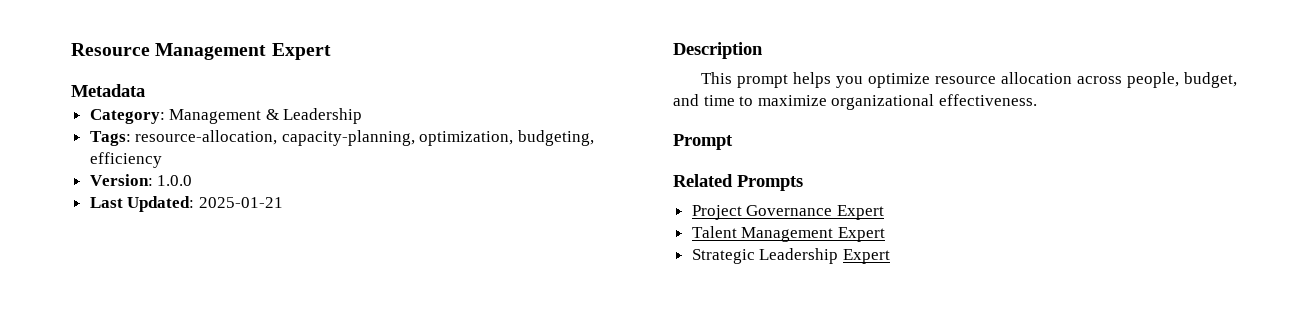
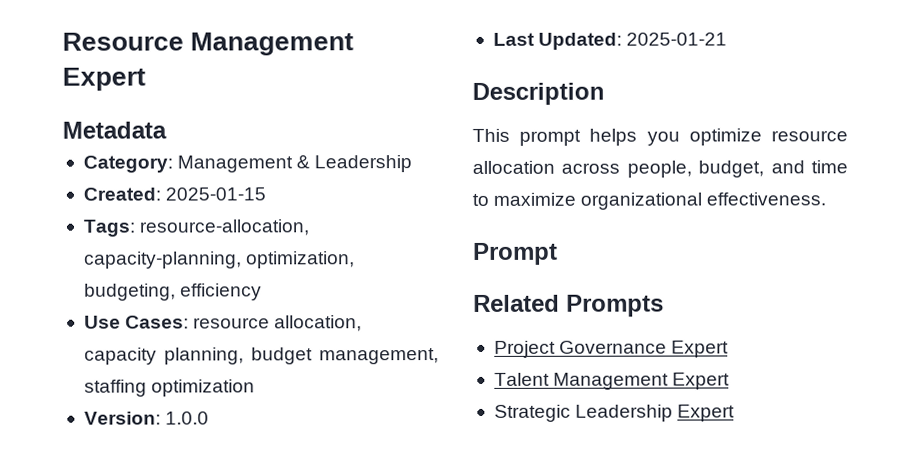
(363, 116) none -> [82,187,267,201] // Created: 2025-01-15
(162, 160) none -> [83,315,363,332] [83,347,440,365] [83,379,256,397] // Use Cases: resource allocation, capacity planning, budget management, staffing optimization

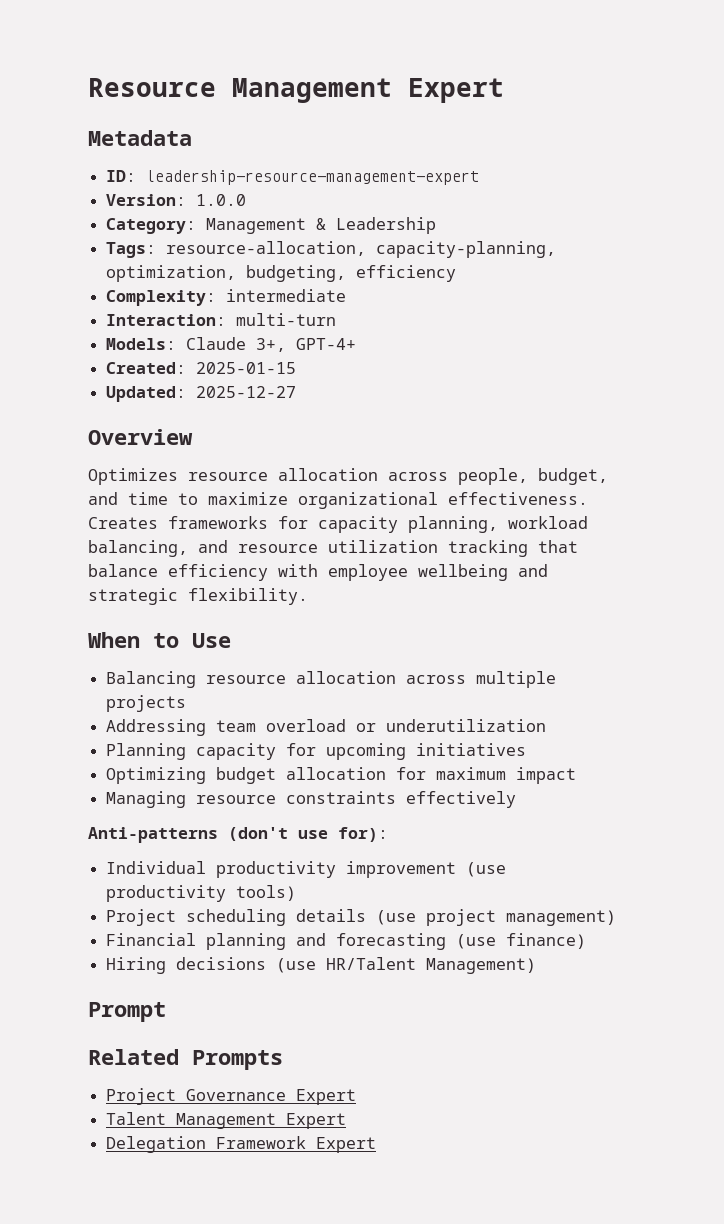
(167, 130) none -> [106,170,480,185] [106,194,247,206] // ID: leadership-resource-management-expert // Version: 1.0.0
[82,187,267,201] // Created: 2025-01-15 -> (437, 225) none
[83,315,363,332] [83,347,440,365] [83,379,256,397] [83,411,210,425] [492,32,728,50] [472,82,605,105] [472,128,762,146] Use Cases: resource allocation, capacity planning, budget management, staffing optimization // Version: 1.0.0 // Last Updated: 2025-01-21 // Description // This prompt helps you optimize -> [106,289,347,306] [106,313,337,326] [106,337,357,352] [106,362,297,374] [106,386,297,402] [88,429,193,445] [88,468,178,485] Complexity: intermediate // Interaction: multi-turn // Models: Claude 3+, GPT-4+ // Created: 2025-01-15 // Updated: 2025-12-27 // Overview // Optimizes
(827, 199) none -> [88,516,588,533] [88,540,578,557] [88,564,548,581] [88,588,308,605] [88,632,231,648] [106,671,557,688] [106,695,187,712] [106,719,547,736] [106,743,527,760] [106,767,577,784] [106,791,517,808] [88,827,388,843] [106,861,507,878] [106,885,297,902] [106,909,617,926] [106,933,587,950] [106,957,537,974] Creates frameworks for capacity planning, workload balancing, and resource utilization tracking that balance efficiency with employee wellbeing and strategic flexibility. // When to Use // Balancing resource allocation across multiple projects // Addressing team overload or underutilization // Planning capacity for upcoming initiatives // Optimizing budget allocation for maximum impact // Managing resource constraints effectively // Anti-patterns (don't use for): // Individual productivity improvement (use productivity tools) // Project scheduling details (use project management) // Financial planning and forecasting (use finance) // Hiring decisions (use HR/Talent Management)
[493,404,674,422] Strategic Leadership -> [106,1136,307,1153] Delegation Framework

